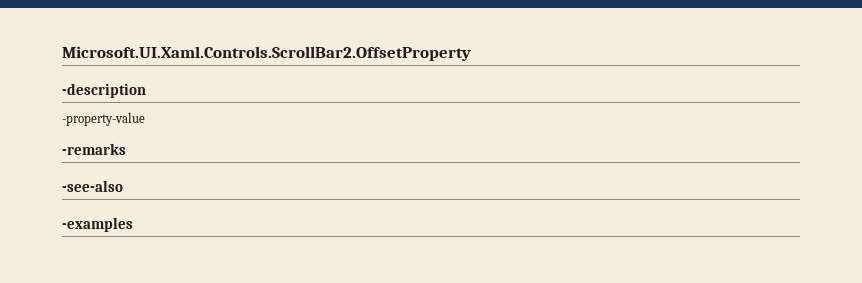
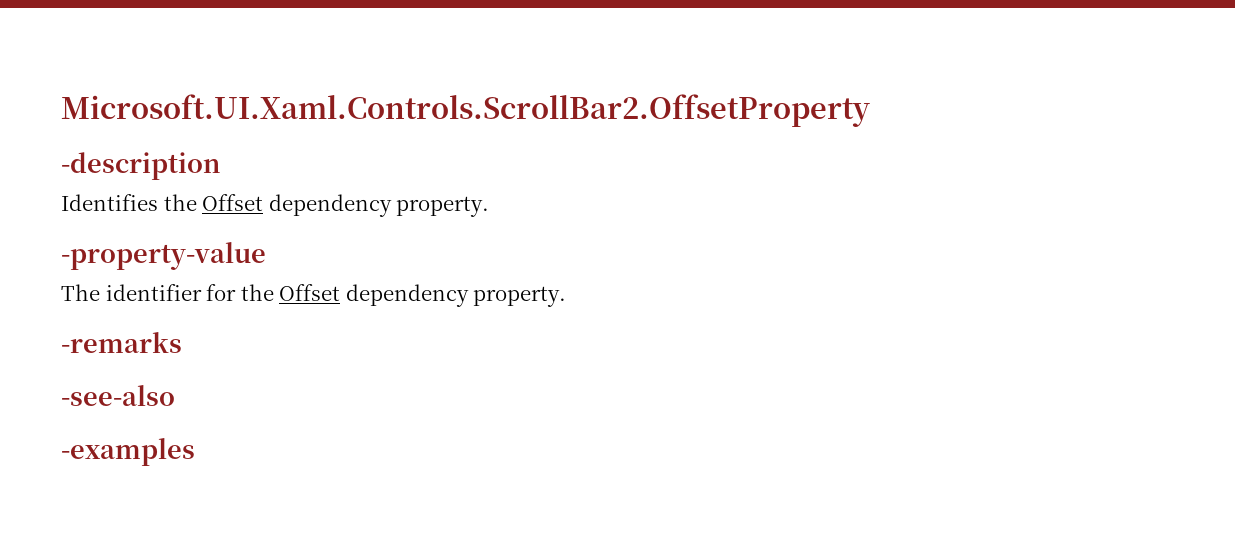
[62,112,145,126] -property-value -> [61,194,490,217] [61,242,266,270] [61,284,567,307] Identifies the Offset dependency property. // -property-value // The identifier for the Offset dependency property.

